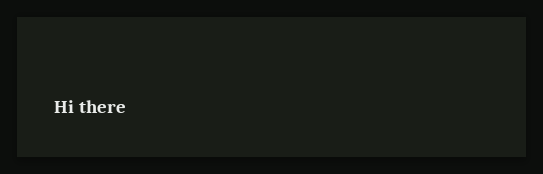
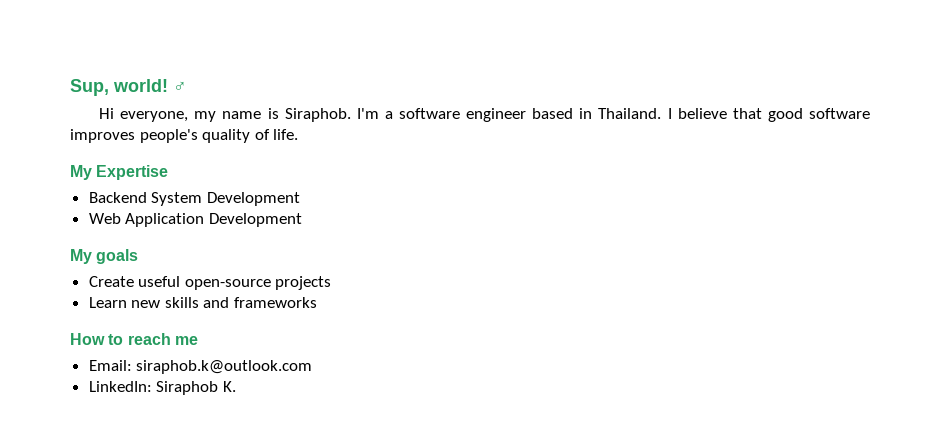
[54,100,126,113] Hi there -> [70,79,187,96] [99,108,870,122] [70,129,299,143] [70,165,169,180] [88,192,300,206] [88,213,302,227] [70,249,139,264] [88,276,332,290] [88,297,318,308] [70,333,198,345] [88,360,313,374] [88,381,236,395] Sup, world! ♂ // Hi everyone, my name is Siraphob. I'm a software engineer based in Thailand. I believe that good software improves people's quality of life. // My Expertise // Backend System Development // Web Application Development // My goals // Create useful open-source projects // Learn new skills and frameworks // How to reach me // Email: siraphob.k@outlook.com // LinkedIn: Siraphob K.

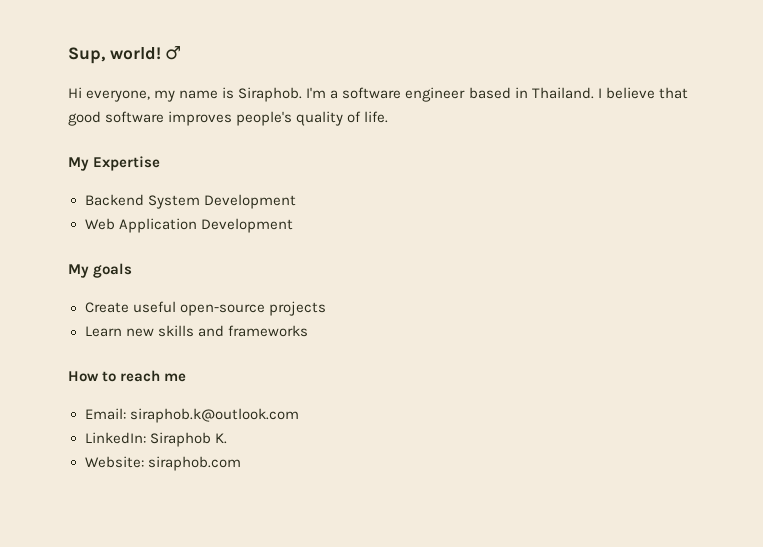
(236, 386) none -> [84,456,241,471] // Website: siraphob.com

